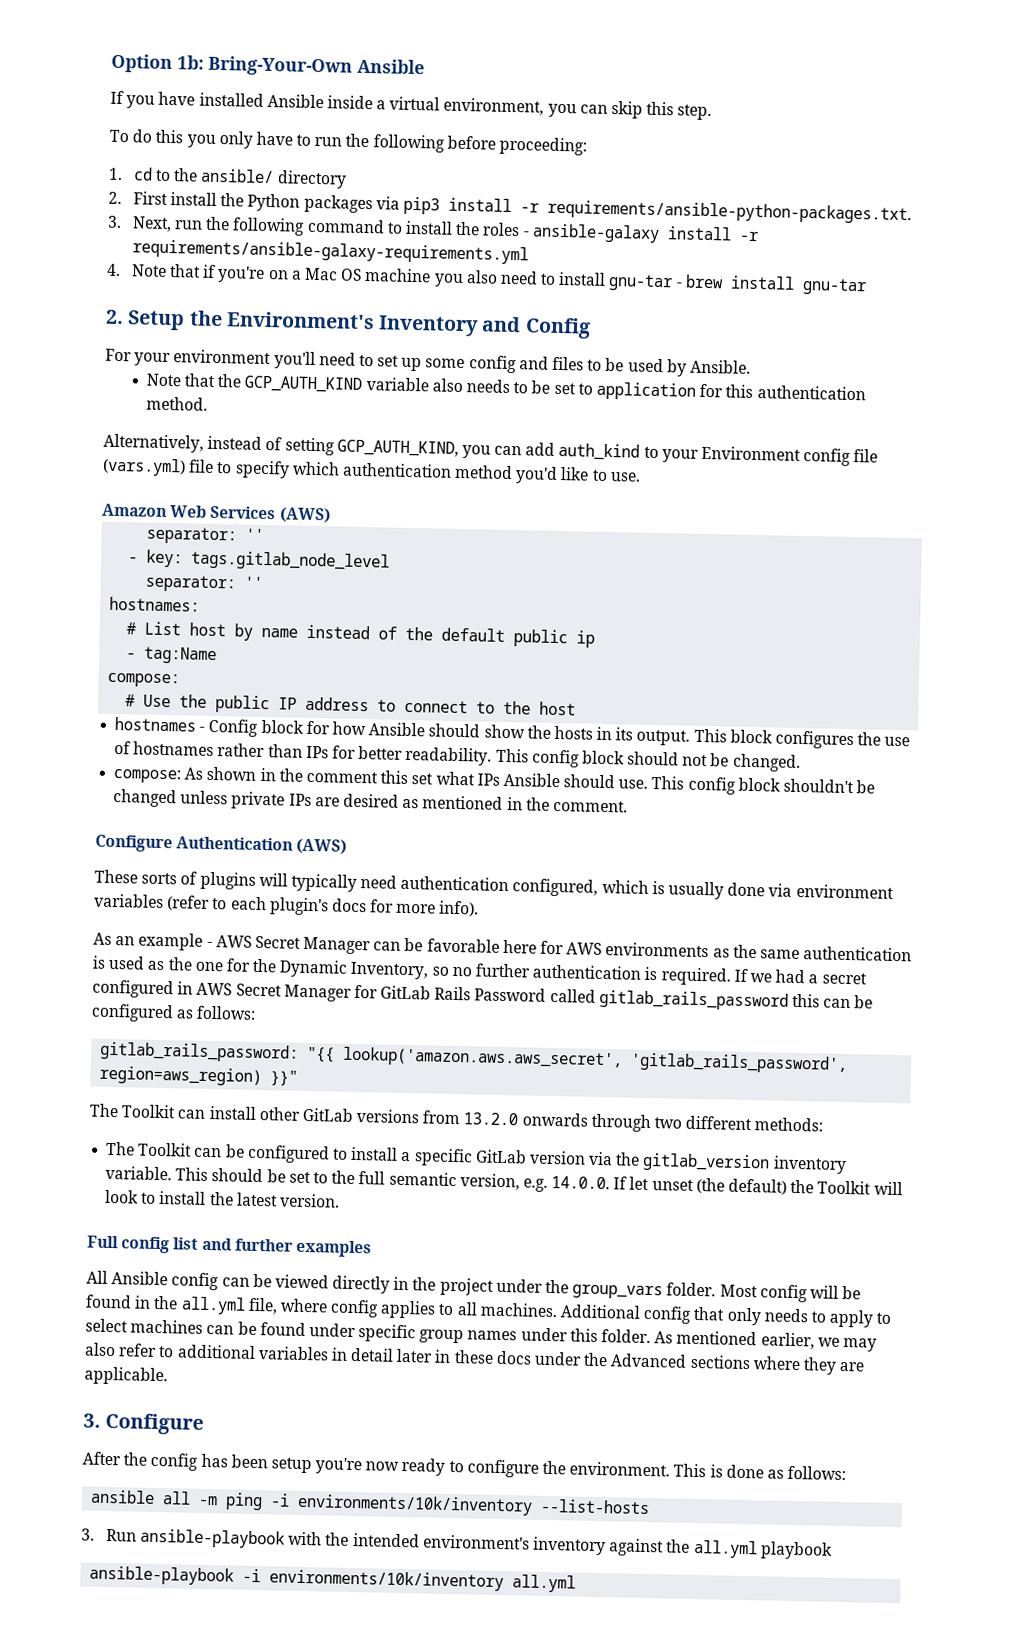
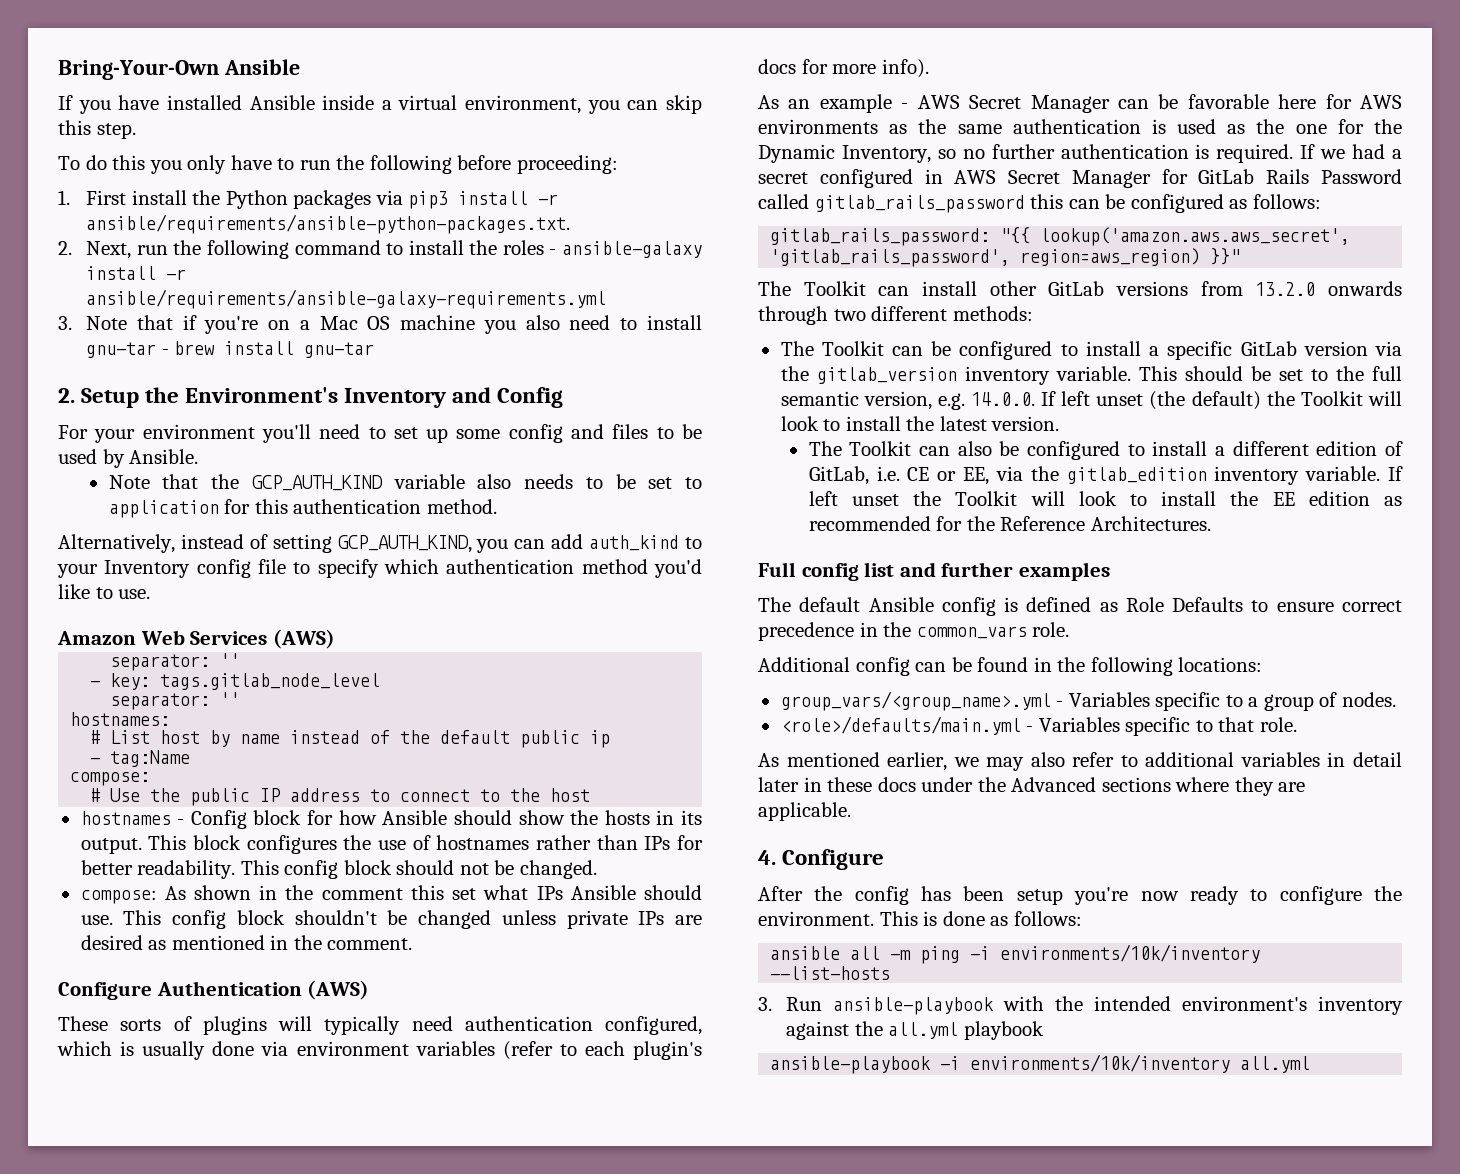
[111,53,204,74] Option 1b: -> (58, 70) none
[132,167,347,189] [108,191,122,205] cd to the ansible/ directory // 2. -> (70, 197) none
[546,199,912,225] [107,215,122,229] requirements/ansible-python-packages.txt. // 3. -> [86,214,571,234] [58,241,72,255] ansible/requirements/ansible-python-packages.txt. // 2.
[131,239,529,265] [106,263,121,277] requirements/ansible-galaxy-requirements.yml // 4. -> [86,289,607,309] [58,316,72,330] ansible/requirements/ansible-galaxy-requirements.yml // 3.
[701,445,802,461] Environment -> [104,560,191,578] Inventory
[102,457,215,477] (vars.yml) file -> (286, 566) none
[629,1176,650,1191] let -> [1061,391,1091,406] left
(340, 1200) none -> [808,441,1403,460] [808,466,1404,485] [808,491,1402,506] [808,516,1211,531] // The Toolkit can also be configured to install a different edition of GitLab, i.e. CE or EE, via the gitlab_edition inventory variable. If left unset the Toolkit will look to install the EE edition as recommended for the Reference Architectures.
[86,1270,862,1303] [85,1294,892,1328] [85,1318,652,1344] All Ansible config can be viewed directly in the project under the group_vars folder. Most config will be found in the all.yml file, where config applies to all machines. Additional config that only needs to apply to select machines can be found under specific group names under this folder. -> [758,597,1402,616] [758,622,1070,641] [758,657,1263,676] [780,691,1396,711] [780,716,1297,736] The default Ansible config is defined as Role Defaults to ensure correct precedence in the common_vars role. // Additional config can be found in the following locations: // group_vars/<group_name>.yml - Variables specific to a group of nodes. // <role>/defaults/main.yml - Variables specific to that role. //
[83,1413,101,1428] 3. -> [758,850,776,865] 4.

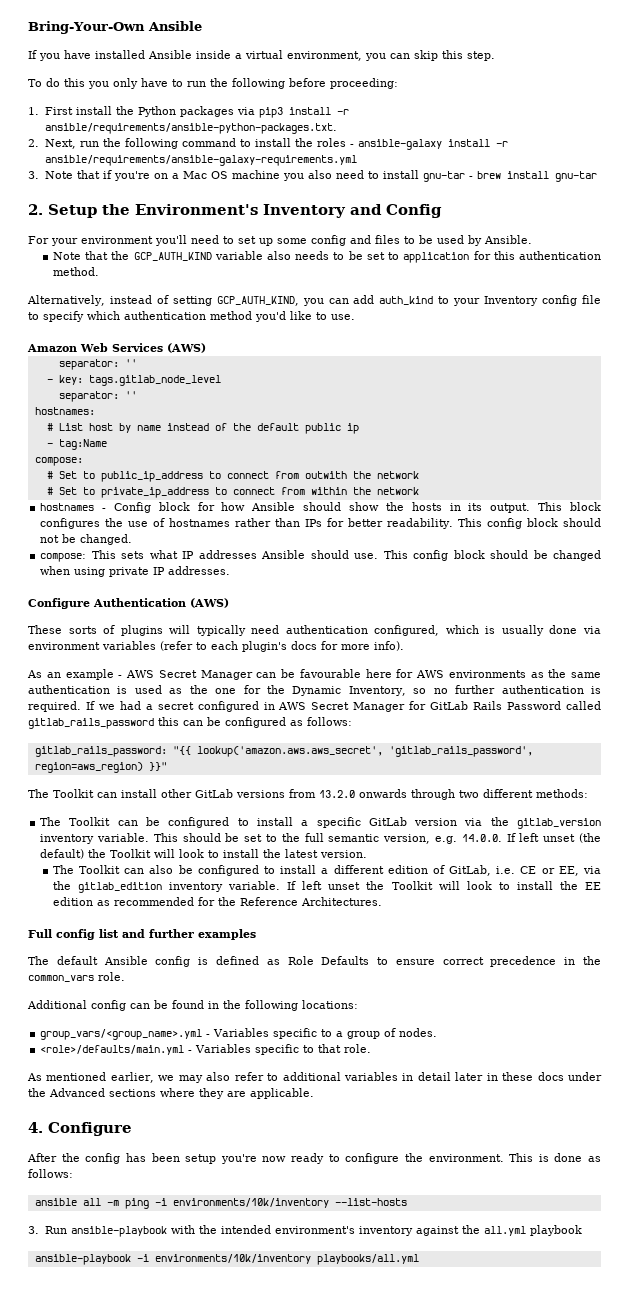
[110,788,591,806] Use the public IP address to connect to the host -> [58,471,419,482] [46,487,419,498] Set to public_ip_address to connect from outwith the network // # Set to private_ip_address to connect from within the network
[164,885,563,900] As shown in the comment this set what IPs -> [91,550,257,559] This sets what IP addresses
[294,910,377,925] shouldn't -> [490,550,529,559] should
[501,910,702,929] [80,935,413,950] unless private IPs are desired as mentioned in the comment. -> [40,566,231,577] when using private IP addresses.
[1187,94,1269,109] favorable -> [299,669,361,678] favourable
[1240,1056,1311,1073] all.yml -> [316,1254,419,1265] playbooks/all.yml

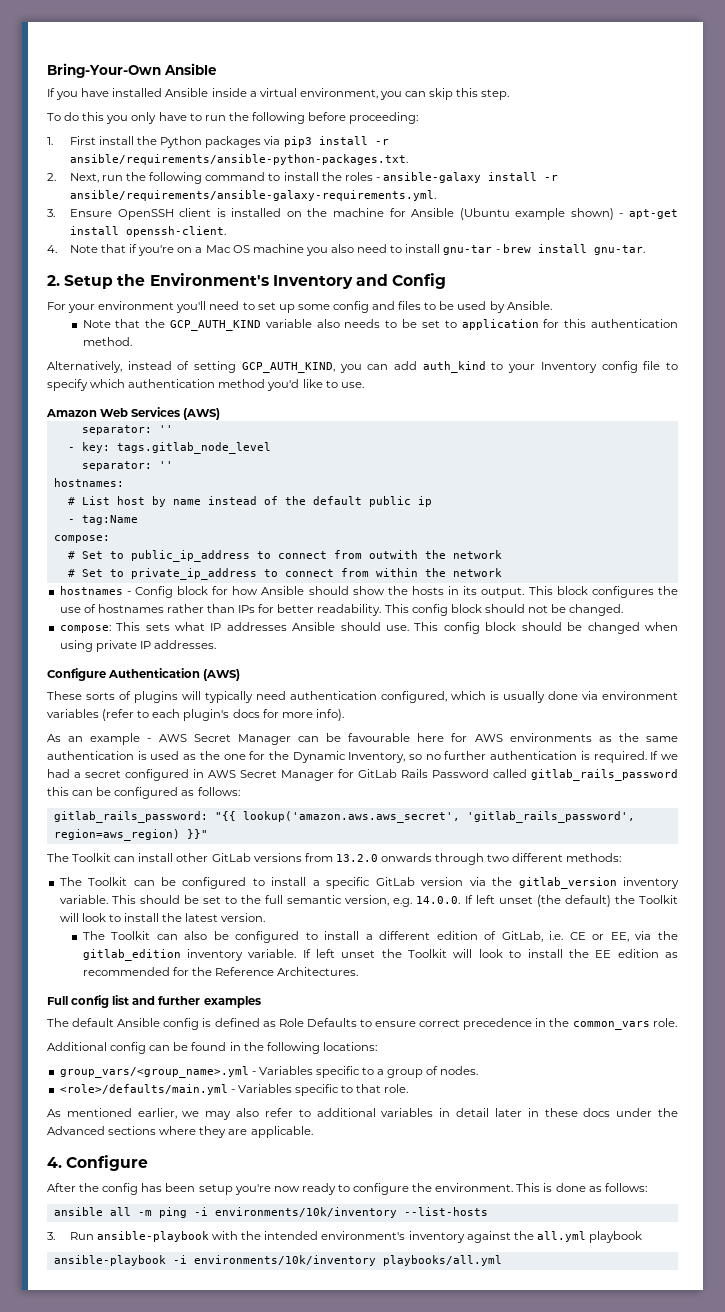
[44,155,357,166] [28,171,39,179] ansible/requirements/ansible-galaxy-requirements.yml // 3. -> [69,190,436,201] [47,208,678,220] [69,226,226,237] [47,245,57,253] ansible/requirements/ansible-galaxy-requirements.yml. // 3. Ensure OpenSSH client is installed on the machine for Ansible (Ubuntu example shown) - apt-get install openssh-client. // 4.
[554,171,597,182] gnu-tar -> [593,245,645,255] gnu-tar.

